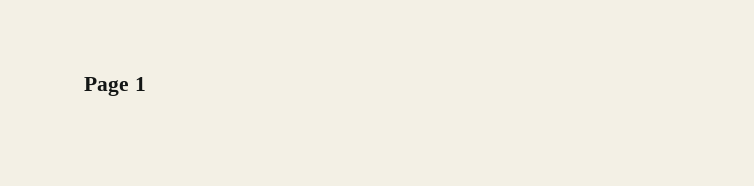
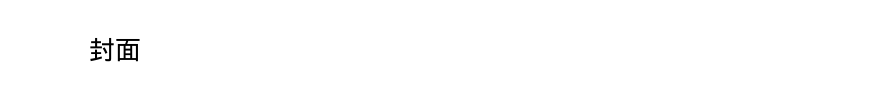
[84,77,146,96] Page 1 -> [89,37,141,62] 封面

